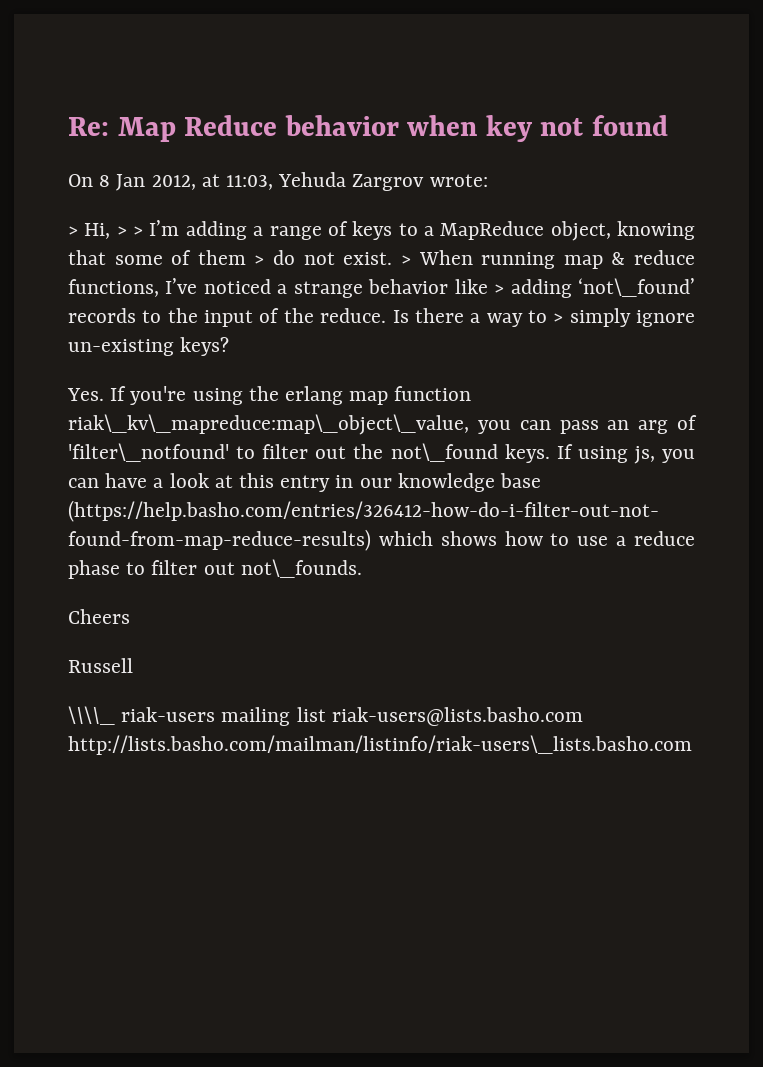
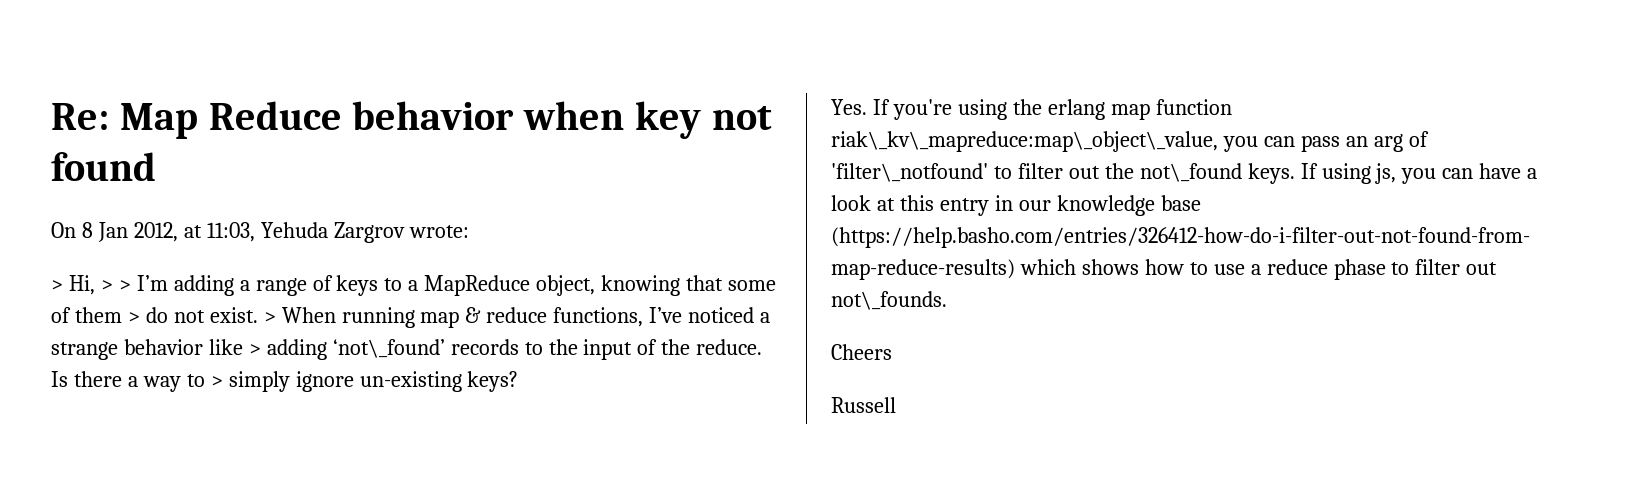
[68,706,583,726] [68,735,692,755] // \\\\_ riak-users mailing list riak-users@lists.basho.com http://lists.basho.com/mailman/listinfo/riak-users\_lists.basho.com -> (896, 405) none

